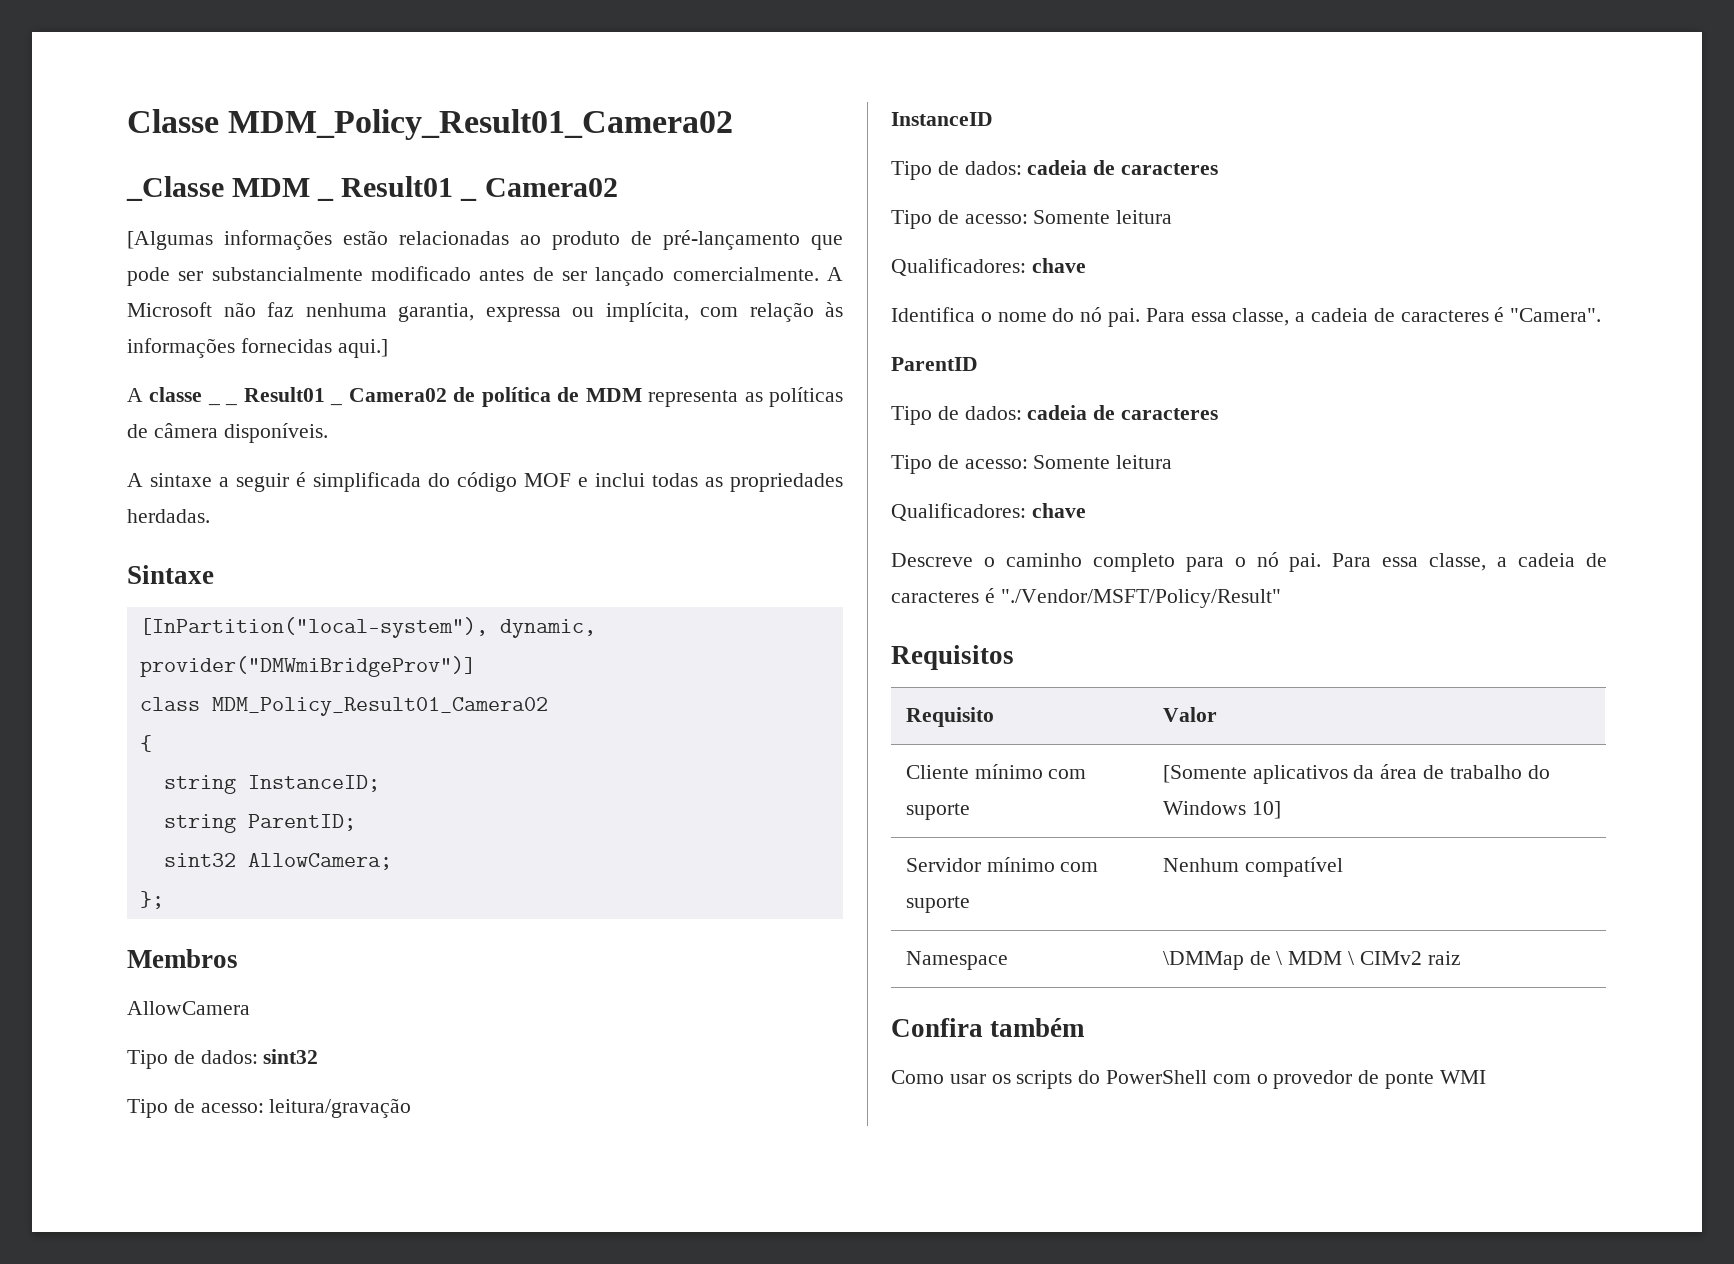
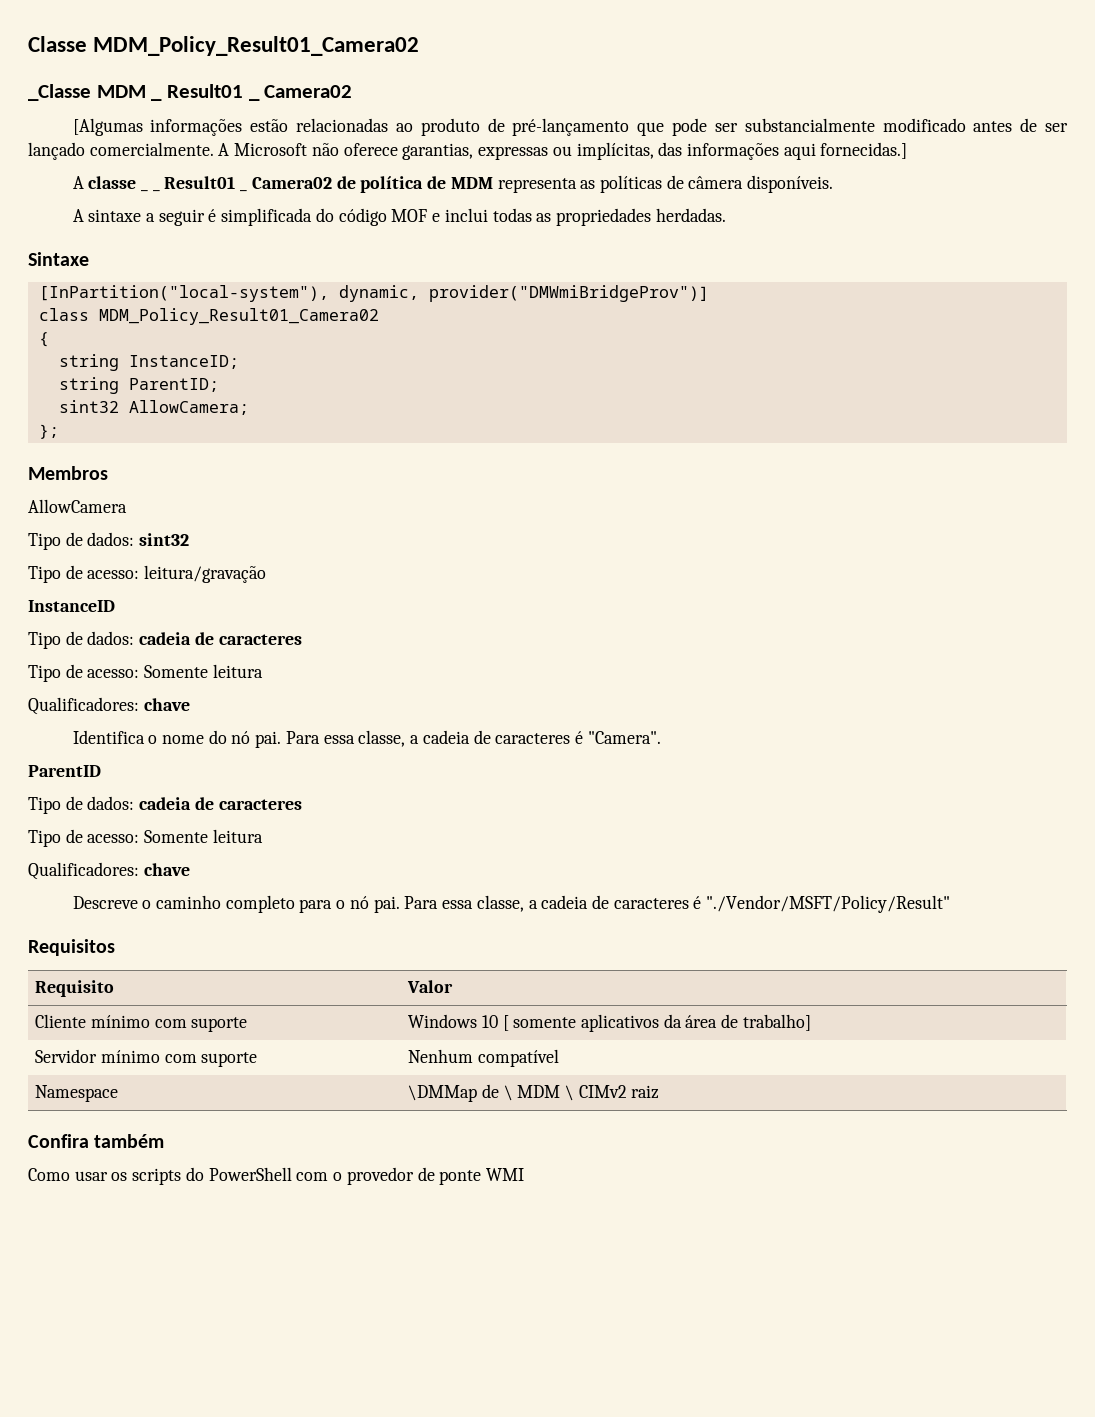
[267,302,843,322] [127,338,388,358] faz nenhuma garantia, expressa ou implícita, com relação às informações fornecidas aqui.] -> [343,142,908,160] oferece garantias, expressas ou implícitas, das informações aqui fornecidas.]
[1162,764,1550,784] [1162,801,1281,819] [Somente aplicativos da área de trabalho do Windows 10] -> [408,1014,811,1032] Windows 10 [ somente aplicativos da área de trabalho]

